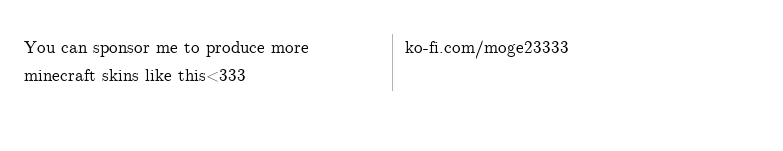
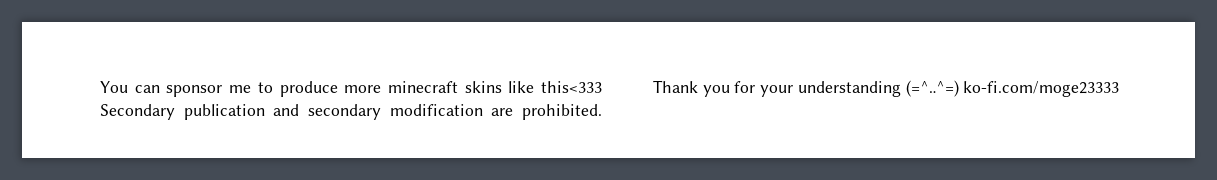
(246, 75) none -> [100,104,603,120] [653,80,959,97] Secondary publication and secondary modification are prohibited. Thank you for your understanding (=^‥^=)

